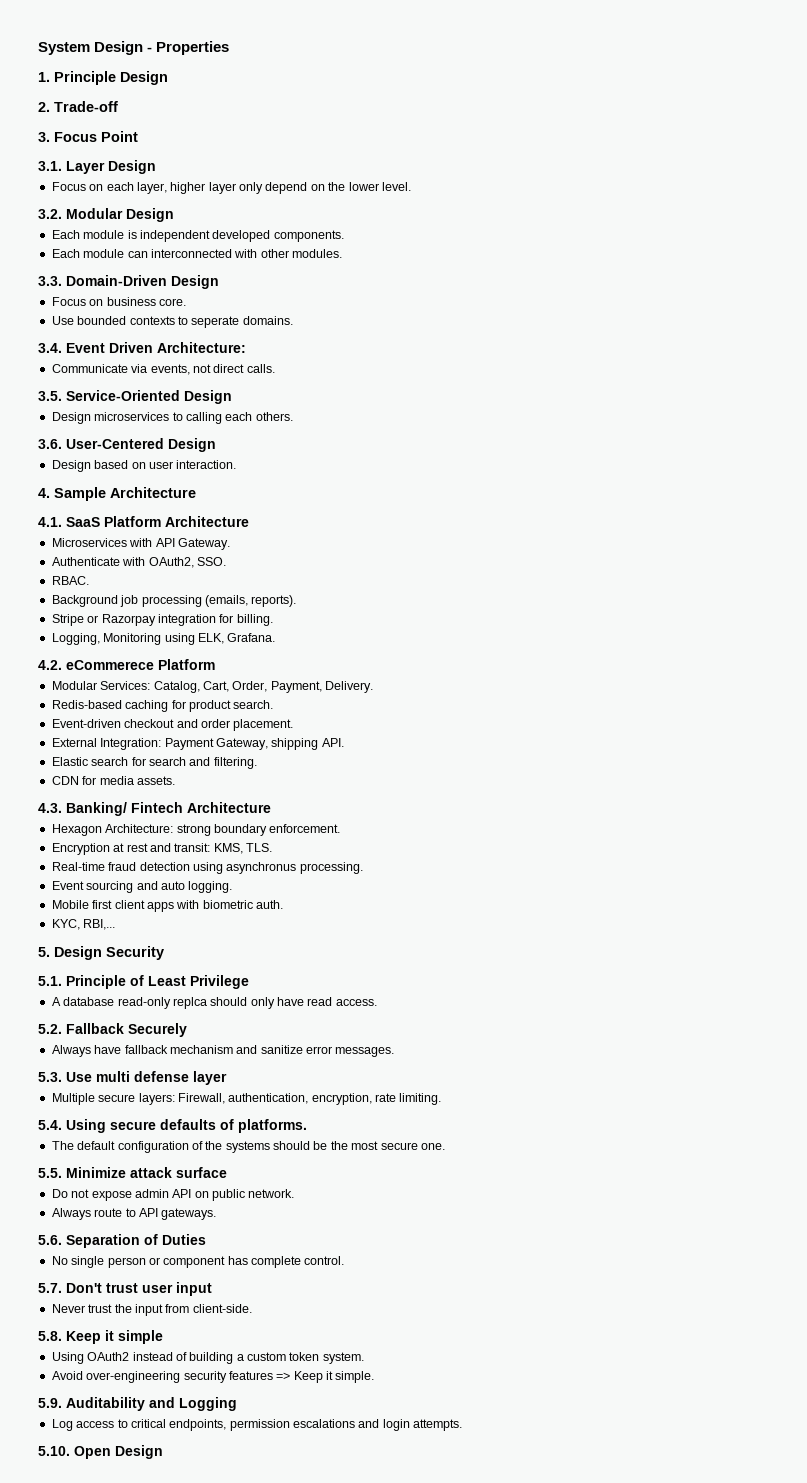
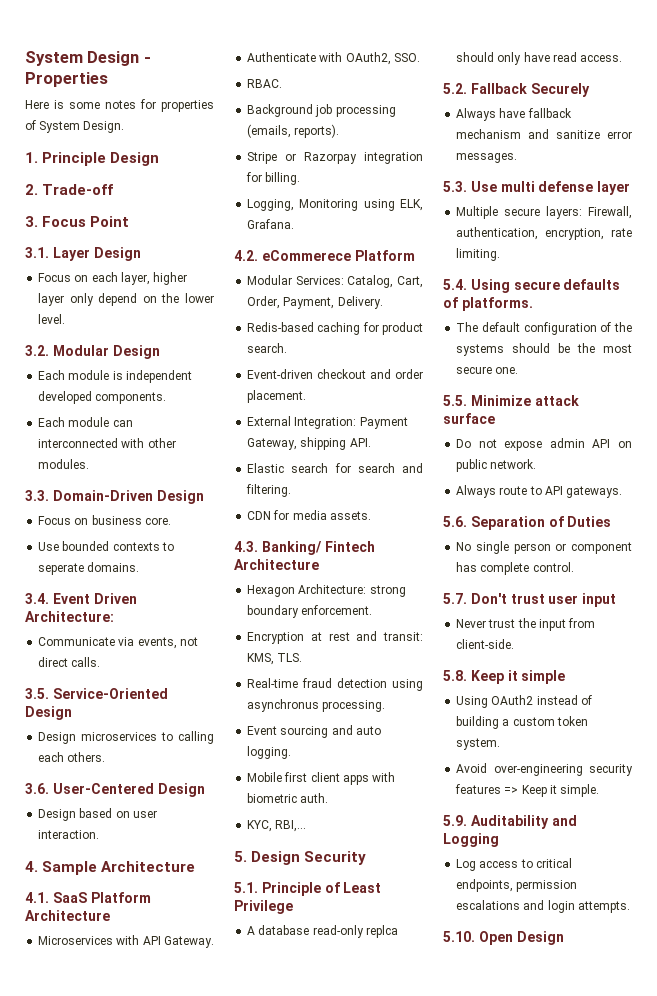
(230, 48) none -> [25,99,214,112] [25,120,125,133] // Here is some notes for properties of System Design.

